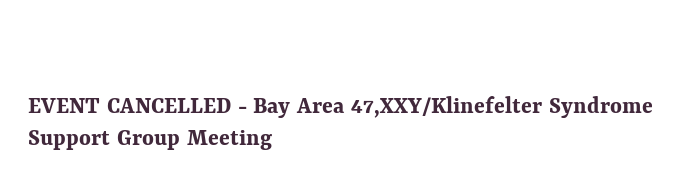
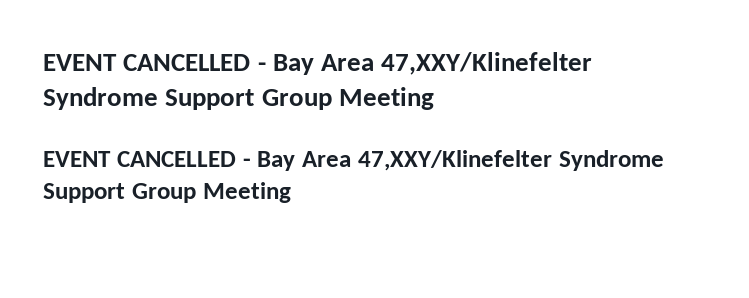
(272, 140) none -> [43,150,664,171] [43,182,291,203] // EVENT CANCELLED - Bay Area 47,XXY/Klinefelter Syndrome Support Group Meeting

